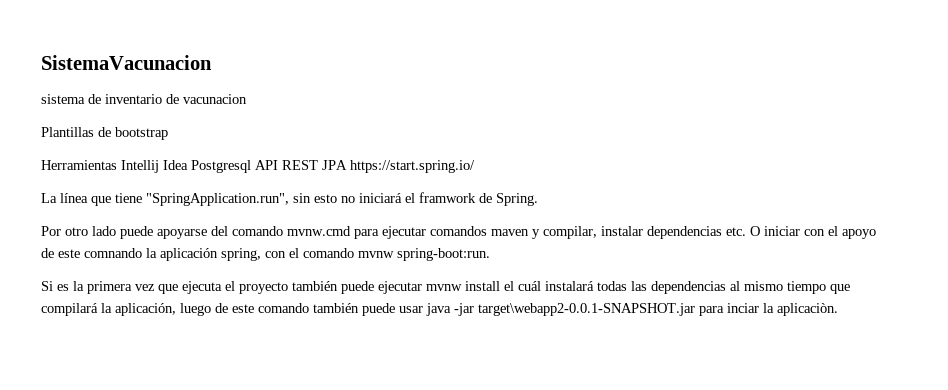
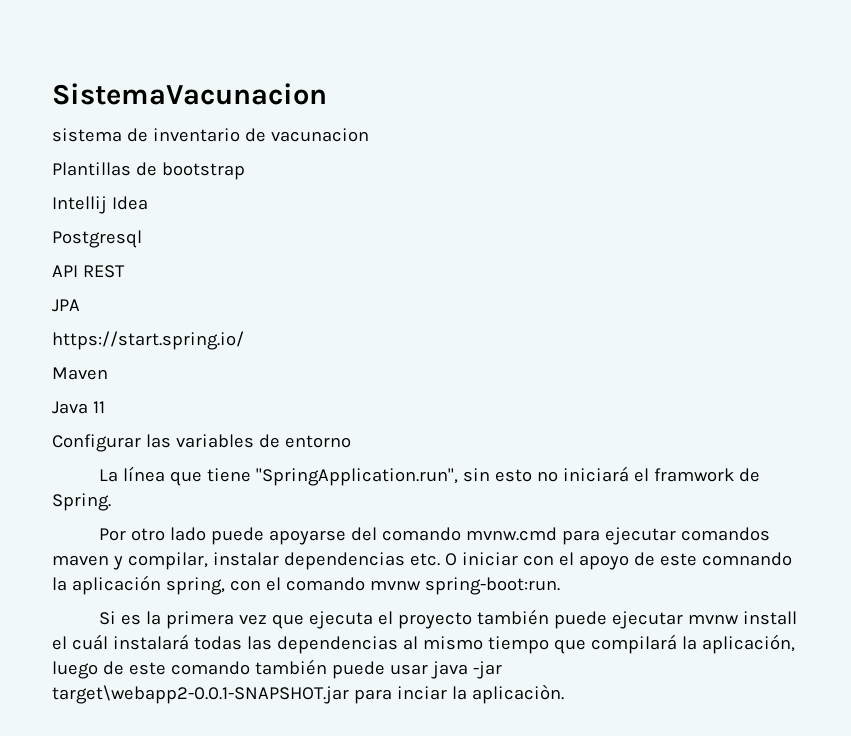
[41,160,117,170] Herramientas -> (245, 171) none
(188, 165) none -> (148, 203) //
(251, 166) none -> (142, 239) //
(318, 165) none -> (125, 271) //
(347, 165) none -> (80, 305) //
(475, 166) none -> [52,367,108,380] [52,401,105,414] [52,434,351,452] // Maven // Java 11 // Configurar las variables de entorno

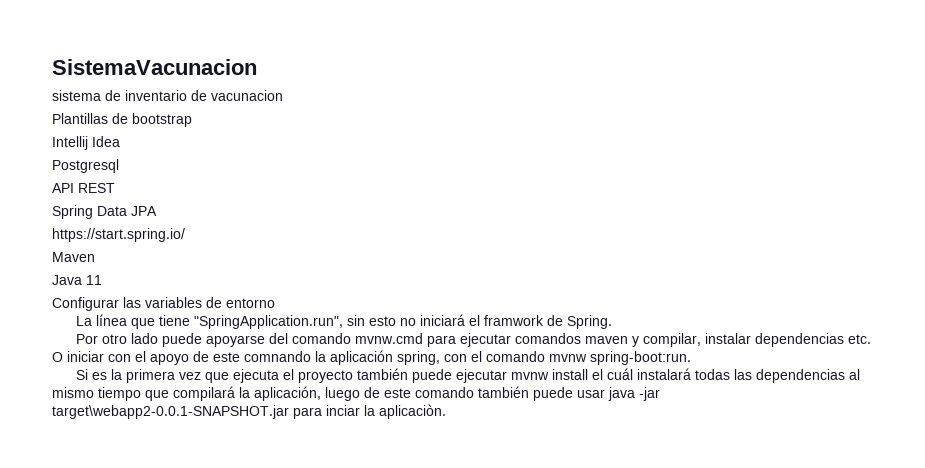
(125, 271) none -> [52,205,127,219] Spring Data

